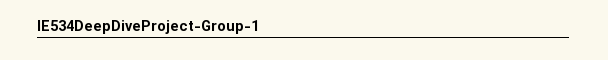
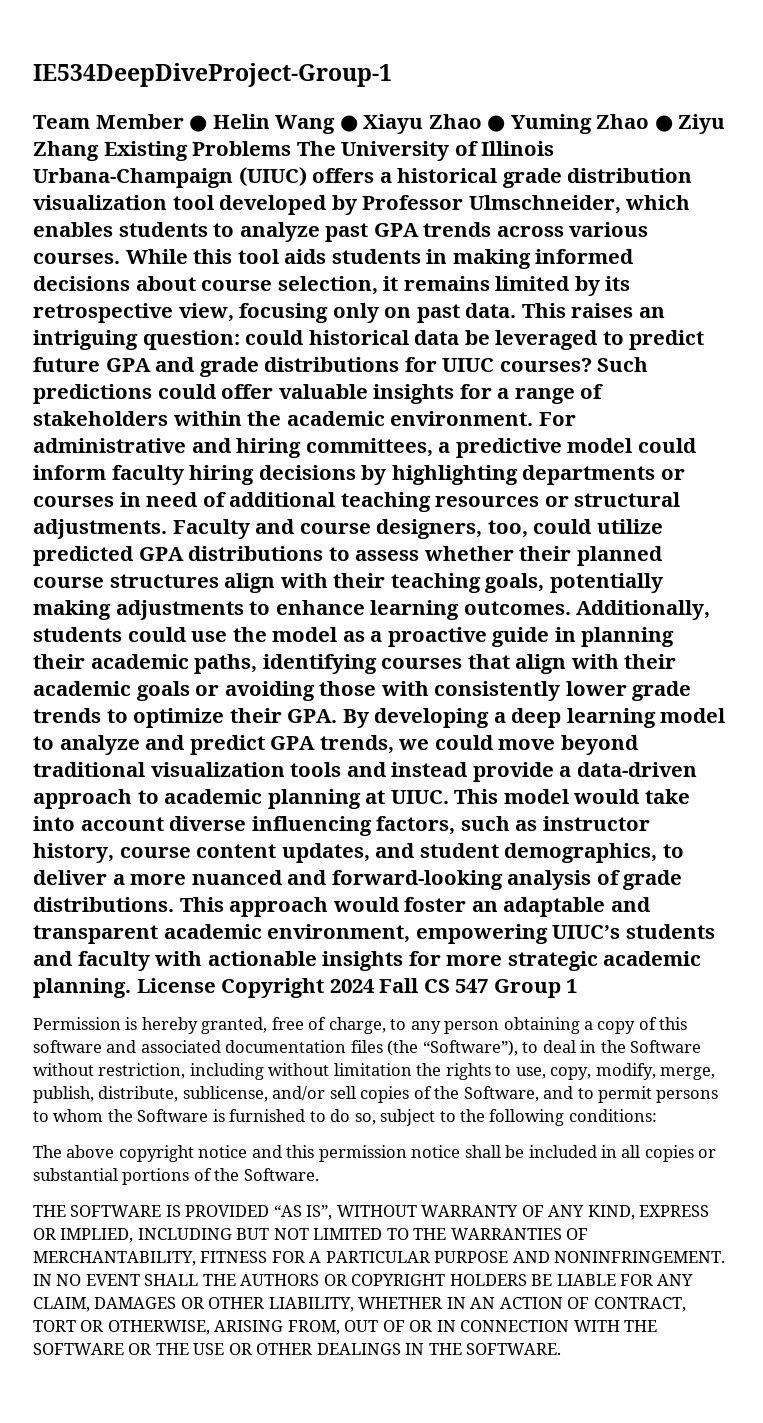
(259, 27) none -> [33,114,726,134] [33,141,555,161] [33,167,693,188] [33,195,691,215] [33,222,649,242] [33,249,635,269] [33,276,631,296] [33,303,665,323] [33,330,705,350] [33,357,649,377] [33,384,604,404] [33,411,576,426] [33,438,697,458] [33,465,685,485] [33,492,681,512] [33,519,663,539] [33,546,663,566] [33,573,663,593] [33,600,711,620] [33,627,675,647] [33,654,677,674] [33,681,692,701] [33,708,726,728] [33,735,639,755] [33,762,697,782] [33,789,690,809] [33,816,650,836] [33,843,684,863] [33,870,683,890] [33,897,651,917] [33,924,715,944] [33,951,702,971] [33,978,578,998] [33,1017,688,1034] [33,1040,702,1056] [33,1063,716,1080] [33,1086,719,1103] [33,1109,657,1126] [33,1145,717,1162] [33,1168,319,1185] [33,1205,710,1220] [33,1228,589,1243] [33,1251,726,1266] [33,1274,694,1286] [33,1297,686,1312] [33,1320,658,1335] [33,1343,562,1355] // Team Member ● Helin Wang ● Xiayu Zhao ● Yuming Zhao ● Ziyu Zhang Existing Problems The University of Illinois Urbana-Champaign (UIUC) offers a historical grade distribution visualization tool developed by Professor Ulmschneider, which enables students to analyze past GPA trends across various courses. While this tool aids students in making informed decisions about course selection, it remains limited by its retrospective view, focusing only on past data. This raises an intriguing question: could historical data be leveraged to predict future GPA and grade distributions for UIUC courses? Such predictions could offer valuable insights for a range of stakeholders within the academic environment. For administrative and hiring committees, a predictive model could inform faculty hiring decisions by highlighting departments or courses in need of additional teaching resources or structural adjustments. Faculty and course designers, too, could utilize predicted GPA distributions to assess whether their planned course structures align with their teaching goals, potentially making adjustments to enhance learning outcomes. Additionally, students could use the model as a proactive guide in planning their academic paths, identifying courses that align with their academic goals or avoiding those with consistently lower grade trends to optimize their GPA. By developing a deep learning model to analyze and predict GPA trends, we could move beyond traditional visualization tools and instead provide a data-driven approach to academic planning at UIUC. This model would take into account diverse influencing factors, such as instructor history, course content updates, and student demographics, to deliver a more nuanced and forward-looking analysis of grade distributions. This approach would foster an adaptable and transparent academic environment, empowering UIUC’s students and faculty with actionable insights for more strategic academic planning. License Copyright 2024 Fall CS 547 Group 1 // Permission is hereby granted, free of charge, to any person obtaining a copy of this software and associated documentation files (the “Software”), to deal in the Software without restriction, including without limitation the rights to use, copy, modify, merge, publish, distribute, sublicense, and/or sell copies of the Software, and to permit persons to whom the Software is furnished to do so, subject to the following conditions: // The above copyright notice and this permission notice shall be included in all copies or substantial portions of the Software. // THE SOFTWARE IS PROVIDED “AS IS”, WITHOUT WARRANTY OF ANY KIND, EXPRESS OR IMPLIED, INCLUDING BUT NOT LIMITED TO THE WARRANTIES OF MERCHANTABILITY, FITNESS FOR A PARTICULAR PURPOSE AND NONINFRINGEMENT. IN NO EVENT SHALL THE AUTHORS OR COPYRIGHT HOLDERS BE LIABLE FOR ANY CLAIM, DAMAGES OR OTHER LIABILITY, WHETHER IN AN ACTION OF CONTRACT, TORT OR OTHERWISE, ARISING FROM, OUT OF OR IN CONNECTION WITH THE SOFTWARE OR THE USE OR OTHER DEALINGS IN THE SOFTWARE.

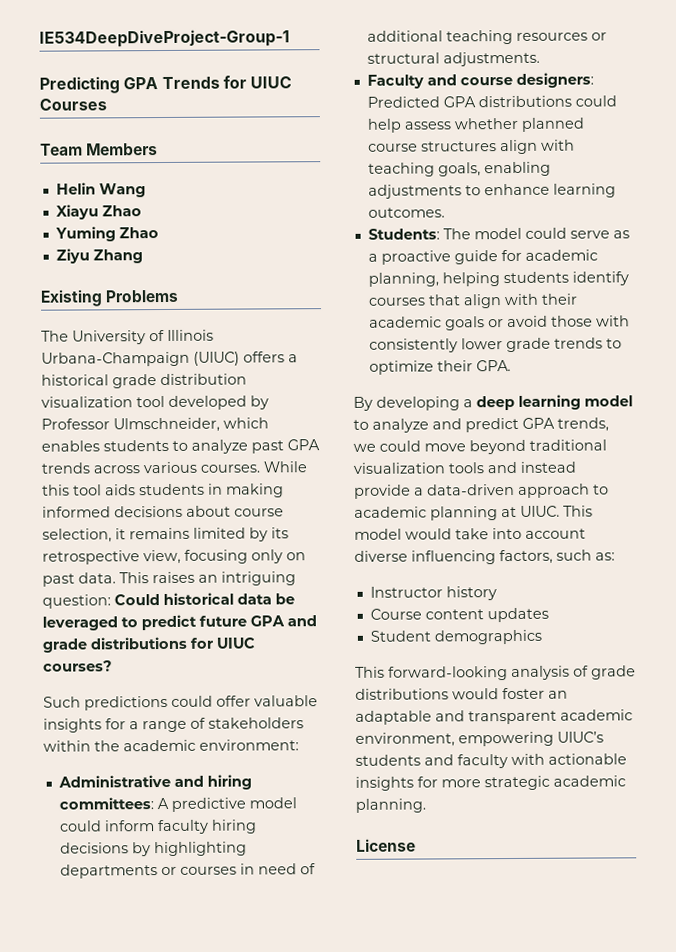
(392, 75) none -> [39,75,293,94] [39,98,107,111] // Predicting GPA Trends for UIUC Courses
[95,114,208,132] Member ● -> [86,143,159,156] Members //
[339,115,358,132] ● -> (146, 190) //
[487,115,506,132] ● -> (142, 211) //
[654,115,673,132] ● -> (159, 233) //
(99, 151) none -> (143, 256) //
(292, 148) none -> (179, 296) //
[245,330,305,345] could -> [114,594,160,606] Could
(592, 365) none -> (113, 666) //
[390,411,576,426] [33,438,451,458] environment. For administrative and hiring committees, a -> [199,739,299,751] [57,774,252,790] [58,797,169,810] environment: // Administrative and hiring committees: A
(167, 529) none -> (540, 59) //
[376,519,663,539] [33,546,350,566] designers, too, could utilize predicted GPA distributions to -> [515,72,594,88] [366,95,617,108] [366,118,402,133] designers: Predicted GPA distributions could help
[519,546,572,561] their -> (519, 123) none
[333,573,386,588] their -> (575, 145) none
[549,573,663,593] [33,600,111,620] potentially making -> [483,161,551,177] enabling
[576,600,711,620] [33,627,675,647] [33,654,377,674] Additionally, students could use the model as a proactive guide in planning their academic paths, identifying -> [367,227,630,240] [367,249,598,265] [367,271,629,287] // Students: The model could serve as a proactive guide for academic planning, helping students identify
[224,681,315,701] avoiding -> [506,315,548,328] avoid
(338, 716) none -> (511, 366) //
[515,816,650,831] [33,843,684,863] [33,870,328,885] as instructor history, course content updates, and student demographics, to deliver a more nuanced and -> [595,552,615,561] [369,586,497,601] [369,607,549,623] [369,629,542,645] [355,666,385,678] as: // Instructor history // Course content updates // Student demographics // This
[33,897,329,917] distributions. This approach -> [355,688,449,700] distributions
[136,978,578,998] [33,1017,688,1034] [33,1040,702,1056] [33,1063,716,1080] [33,1086,719,1103] [33,1109,657,1126] [33,1145,717,1162] [33,1168,319,1185] [33,1205,710,1220] [33,1228,589,1243] [33,1251,726,1266] [33,1274,694,1286] [33,1297,686,1312] [33,1320,658,1335] [33,1343,562,1355] License Copyright 2024 Fall CS 547 Group 1 // Permission is hereby granted, free of charge, to any person obtaining a copy of this software and associated documentation files (the “Software”), to deal in the Software without restriction, including without limitation the rights to use, copy, modify, merge, publish, distribute, sublicense, and/or sell copies of the Software, and to permit persons to whom the Software is furnished to do so, subject to the following conditions: // The above copyright notice and this permission notice shall be included in all copies or substantial portions of the Software. // THE SOFTWARE IS PROVIDED “AS IS”, WITHOUT WARRANTY OF ANY KIND, EXPRESS OR IMPLIED, INCLUDING BUT NOT LIMITED TO THE WARRANTIES OF MERCHANTABILITY, FITNESS FOR A PARTICULAR PURPOSE AND NONINFRINGEMENT. IN NO EVENT SHALL THE AUTHORS OR COPYRIGHT HOLDERS BE LIABLE FOR ANY CLAIM, DAMAGES OR OTHER LIABILITY, WHETHER IN AN ACTION OF CONTRACT, TORT OR OTHERWISE, ARISING FROM, OUT OF OR IN CONNECTION WITH THE SOFTWARE OR THE USE OR OTHER DEALINGS IN THE SOFTWARE. -> [356,838,416,852] // License

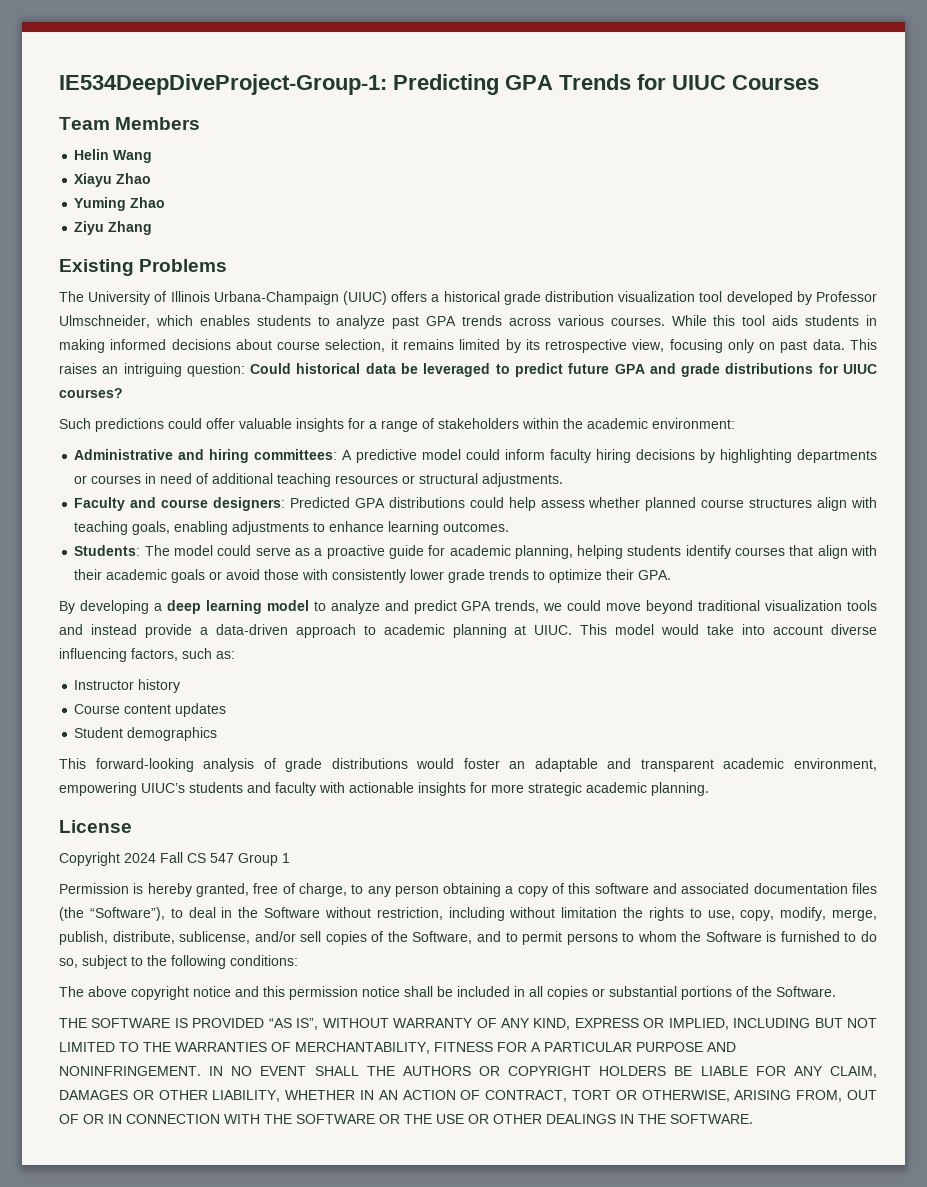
[39,29,290,48] IE534DeepDiveProject-Group-1 // -> [59,74,387,95] IE534DeepDiveProject-Group-1:
(416, 845) none -> [59,852,290,866] [59,883,877,897] [59,907,878,921] [59,931,877,945] [59,955,298,969] [59,986,836,1000] [59,1018,877,1030] [59,1042,736,1054] [59,1066,877,1078] [59,1090,877,1102] [59,1114,753,1124] // Copyright 2024 Fall CS 547 Group 1 // Permission is hereby granted, free of charge, to any person obtaining a copy of this software and associated documentation files (the “Software”), to deal in the Software without restriction, including without limitation the rights to use, copy, modify, merge, publish, distribute, sublicense, and/or sell copies of the Software, and to permit persons to whom the Software is furnished to do so, subject to the following conditions: // The above copyright notice and this permission notice shall be included in all copies or substantial portions of the Software. // THE SOFTWARE IS PROVIDED “AS IS”, WITHOUT WARRANTY OF ANY KIND, EXPRESS OR IMPLIED, INCLUDING BUT NOT LIMITED TO THE WARRANTIES OF MERCHANTABILITY, FITNESS FOR A PARTICULAR PURPOSE AND NONINFRINGEMENT. IN NO EVENT SHALL THE AUTHORS OR COPYRIGHT HOLDERS BE LIABLE FOR ANY CLAIM, DAMAGES OR OTHER LIABILITY, WHETHER IN AN ACTION OF CONTRACT, TORT OR OTHERWISE, ARISING FROM, OUT OF OR IN CONNECTION WITH THE SOFTWARE OR THE USE OR OTHER DEALINGS IN THE SOFTWARE.

